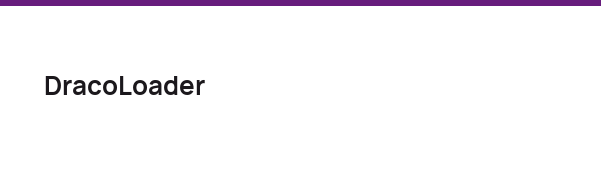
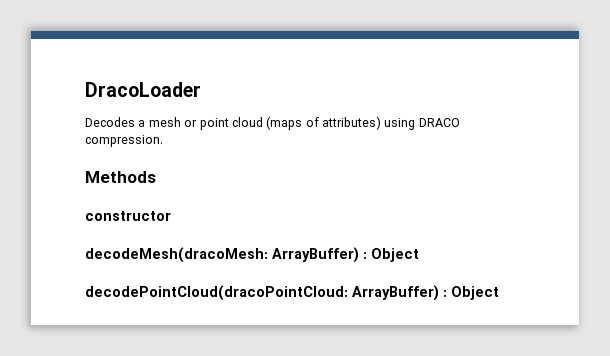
(205, 85) none -> [85,116,460,130] [85,135,163,147] [85,171,156,183] [85,211,171,221] [85,247,419,263] [85,285,499,301] // Decodes a mesh or point cloud (maps of attributes) using DRACO compression. // Methods // constructor // decodeMesh(dracoMesh: ArrayBuffer) : Object // decodePointCloud(dracoPointCloud: ArrayBuffer) : Object

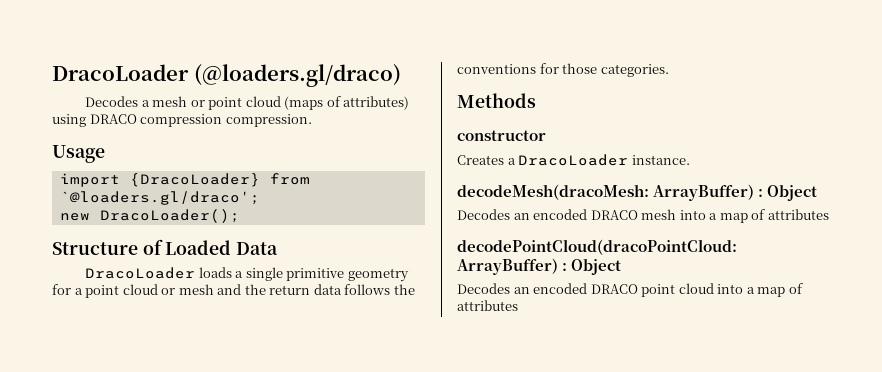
[85,82,201,97] DracoLoader -> [52,64,401,87] DracoLoader (@loaders.gl/draco)
(460, 122) none -> [140,114,223,127] compression
[85,171,156,183] [85,211,171,221] [85,247,419,263] [85,285,499,301] Methods // constructor // decodeMesh(dracoMesh: ArrayBuffer) : Object // decodePointCloud(dracoPointCloud: ArrayBuffer) : Object -> [52,145,105,163] [59,173,310,187] [59,191,260,205] [59,209,240,223] [52,239,279,255] [85,267,409,282] [52,284,415,298] [457,63,669,77] [457,93,536,108] [457,130,546,141] [457,154,690,166] [457,184,818,201] [457,209,829,223] [457,239,737,255] [457,258,622,275] [457,283,803,297] [457,300,518,311] Usage // import {DracoLoader} from `@loaders.gl/draco'; // new DracoLoader(); // Structure of Loaded Data // DracoLoader loads a single primitive geometry for a point cloud or mesh and the return data follows the conventions for those categories. // Methods // constructor // Creates a DracoLoader instance. // decodeMesh(dracoMesh: ArrayBuffer) : Object // Decodes an encoded DRACO mesh into a map of attributes // decodePointCloud(dracoPointCloud: ArrayBuffer) : Object // Decodes an encoded DRACO point cloud into a map of attributes

